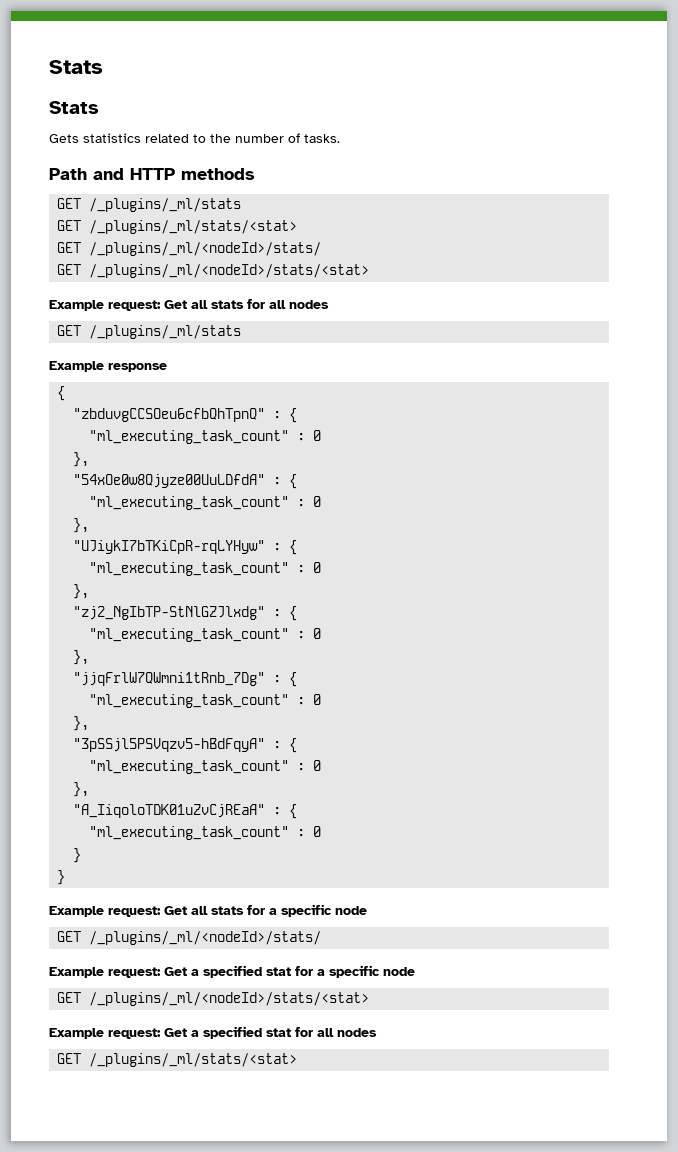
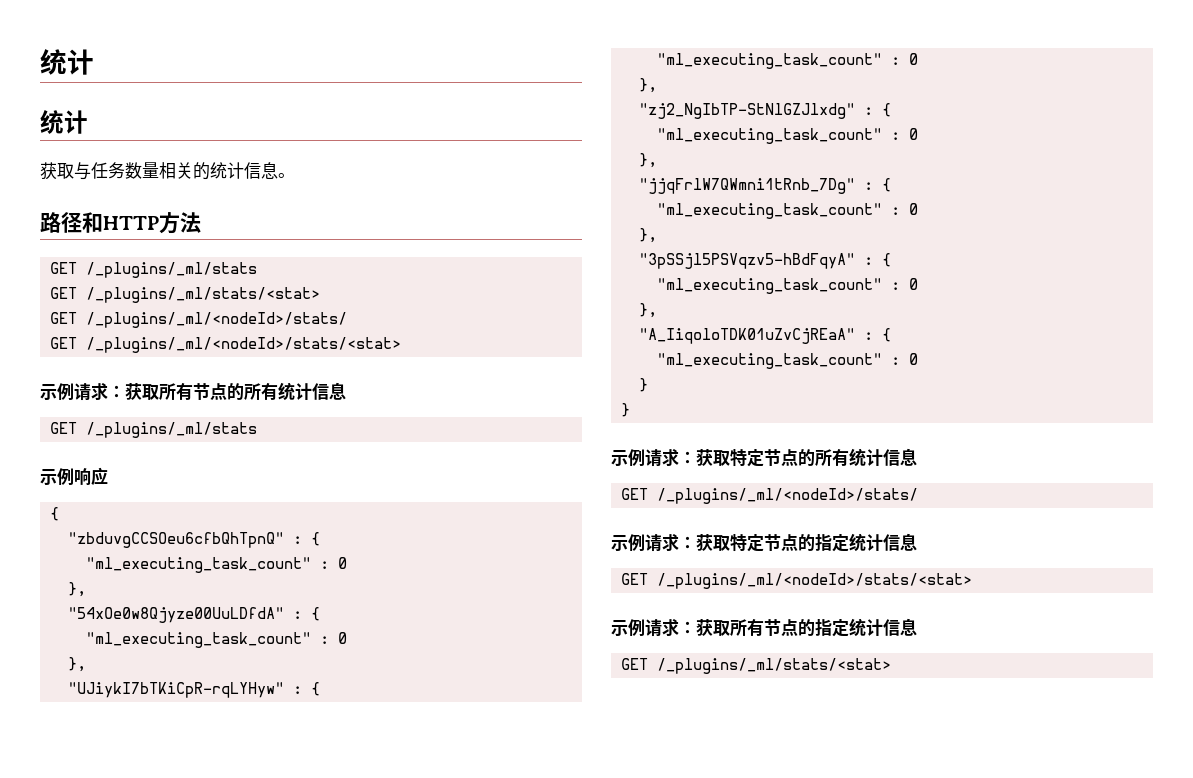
[49,60,103,74] [49,101,99,114] [49,133,340,143] [49,168,255,180] Stats // Stats // Gets statistics related to the number of tasks. // Path and HTTP methods -> [40,49,94,75] [40,110,88,134] [40,162,295,180] [40,212,201,234] 统计 // 统计 // 获取与任务数量相关的统计信息。 // 路径和HTTP方法
[49,299,329,311] [57,325,242,339] [49,361,167,372] Example request: Get all stats for all nodes // GET /_plugins/_ml/stats // Example response -> [40,382,346,401] [50,422,258,438] [40,467,108,486] 示例请求：获取所有节点的所有统计信息 // GET /_plugins/_ml/stats // 示例响应
[49,904,367,917] [57,931,322,945] [49,965,415,978] [57,992,370,1006] [49,1026,377,1039] Example request: Get all stats for a specific node // GET /_plugins/_ml/<nodeId>/stats/ // Example request: Get a specified stat for a specific node // GET /_plugins/_ml/<nodeId>/stats/<stat> // Example request: Get a specified stat for all nodes -> [611,448,917,467] [621,488,919,504] [611,533,917,552] [621,573,973,589] [611,618,917,637] 示例请求：获取特定节点的所有统计信息 // GET /_plugins/_ml/<nodeId>/stats/ // 示例请求：获取特定节点的指定统计信息 // GET /_plugins/_ml/<nodeId>/stats/<stat> // 示例请求：获取所有节点的指定统计信息

